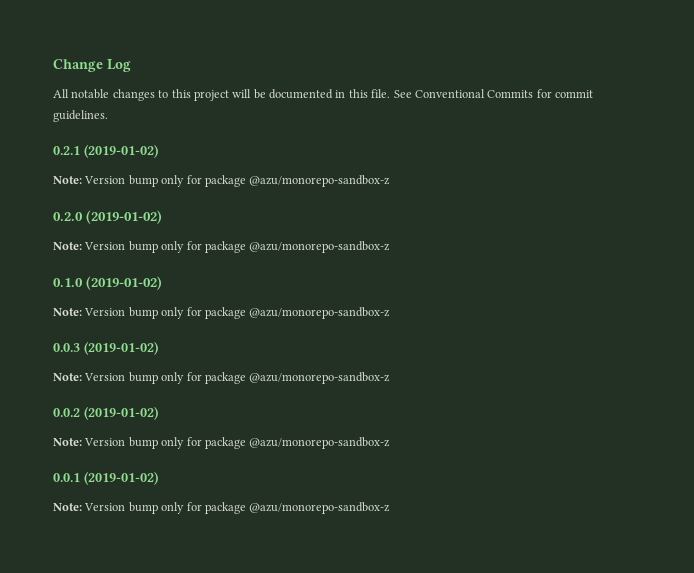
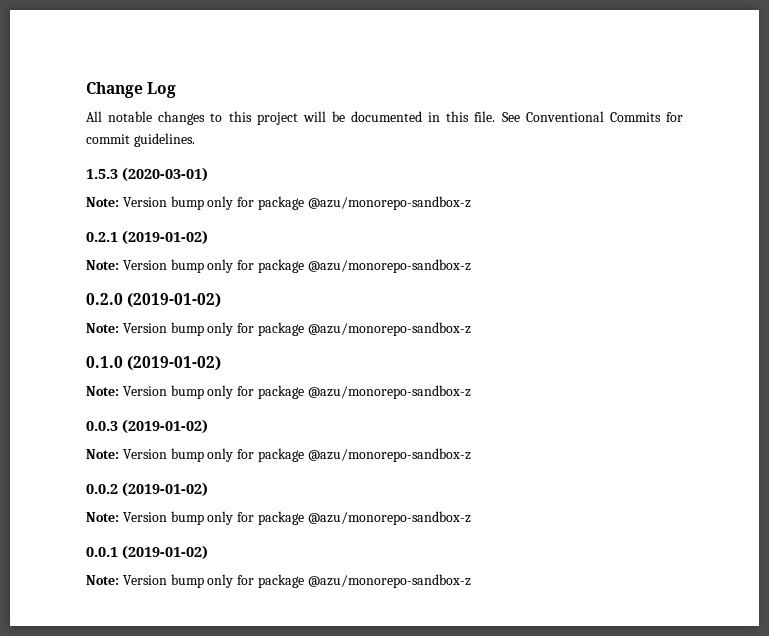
(108, 116) none -> [86,167,208,182] [86,196,471,210] // 1.5.3 (2020-03-01) // Note: Version bump only for package @azu/monorepo-sandbox-z

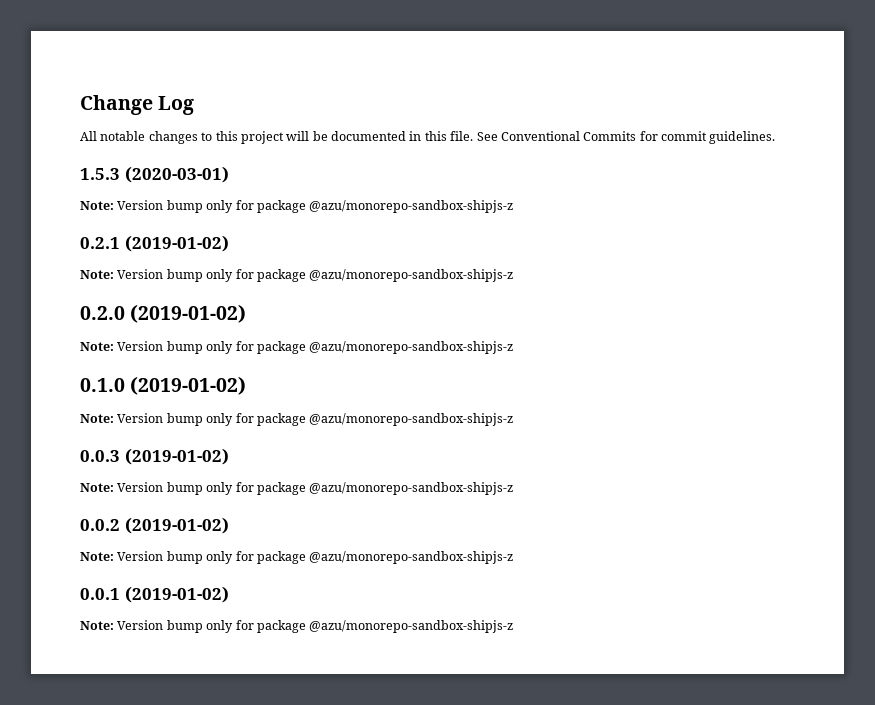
[307,196,471,210] @azu/monorepo-sandbox-z -> [309,200,514,213] @azu/monorepo-sandbox-shipjs-z
[307,259,471,273] @azu/monorepo-sandbox-z -> [309,269,514,282] @azu/monorepo-sandbox-shipjs-z
[307,322,471,336] @azu/monorepo-sandbox-z -> [309,341,514,354] @azu/monorepo-sandbox-shipjs-z
[307,385,471,399] @azu/monorepo-sandbox-z -> [309,413,514,426] @azu/monorepo-sandbox-shipjs-z
[307,448,471,462] @azu/monorepo-sandbox-z -> [309,482,514,495] @azu/monorepo-sandbox-shipjs-z
[307,511,471,525] @azu/monorepo-sandbox-z -> [309,551,514,564] @azu/monorepo-sandbox-shipjs-z
[307,574,471,588] @azu/monorepo-sandbox-z -> [309,620,514,633] @azu/monorepo-sandbox-shipjs-z

